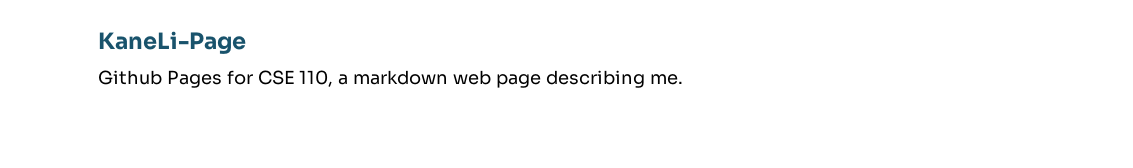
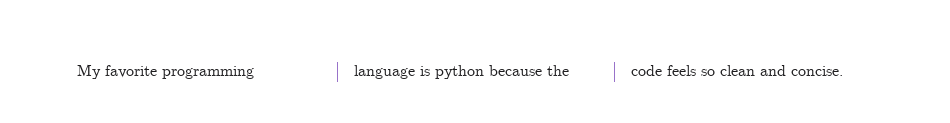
[98,31,246,54] [98,70,683,88] KaneLi-Page // Github Pages for CSE 110, a markdown web page describing me. -> [77,64,843,79] My favorite programming language is python because the code feels so clean and concise.

